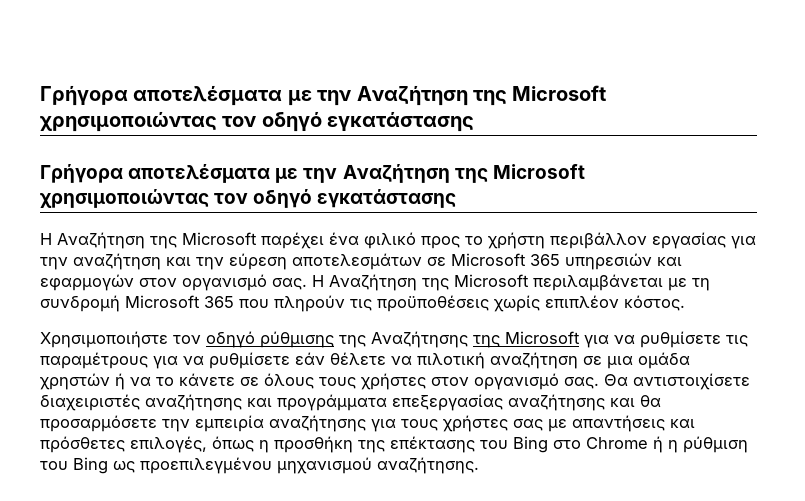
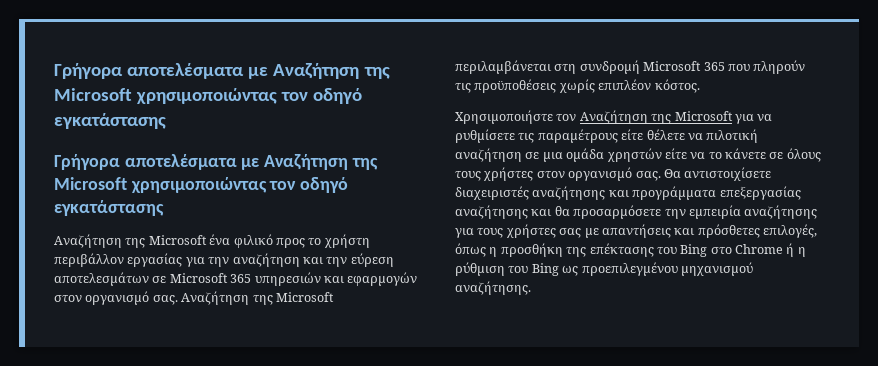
[40,85,352,106] Γρήγορα αποτελέσματα με την -> [54,63,269,79] Γρήγορα αποτελέσματα με
[303,164,585,183] [40,189,457,208] [40,232,324,249] την Αναζήτηση της Microsoft χρησιμοποιώντας τον οδηγό εγκατάστασης // Η Αναζήτηση της Microsoft παρέχει -> [264,154,378,170] [54,177,349,193] [54,200,164,216] [54,234,207,248] Αναζήτηση της Microsoft χρησιμοποιώντας τον οδηγό εγκατάστασης // Αναζήτηση της Microsoft
[312,275,324,287] Η -> (178, 300) none
[668,278,710,291] με τη -> [554,64,577,74] στη
[206,331,468,348] οδηγό ρύθμισης της Αναζήτησης -> [579,110,648,124] Αναζήτηση
[153,352,325,369] για να ρυθμίσετε εάν -> [621,129,644,140] είτε
[115,373,125,390] ή -> [664,148,687,159] είτε

